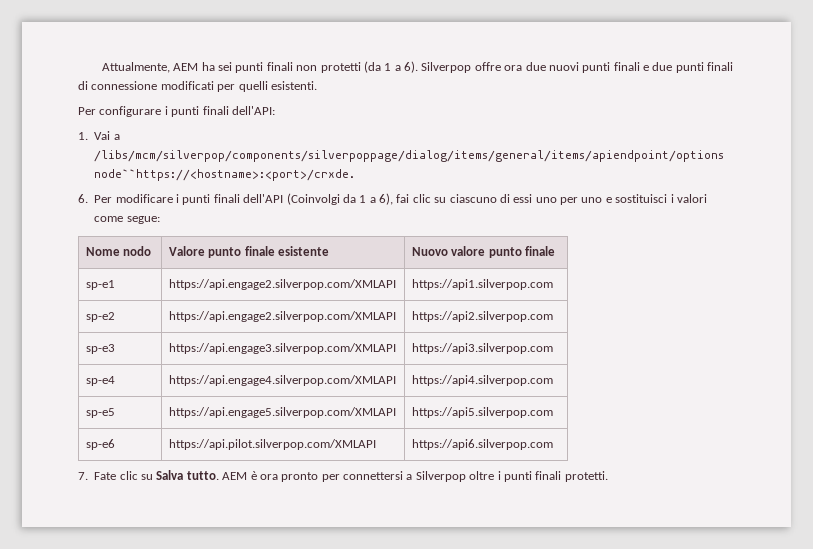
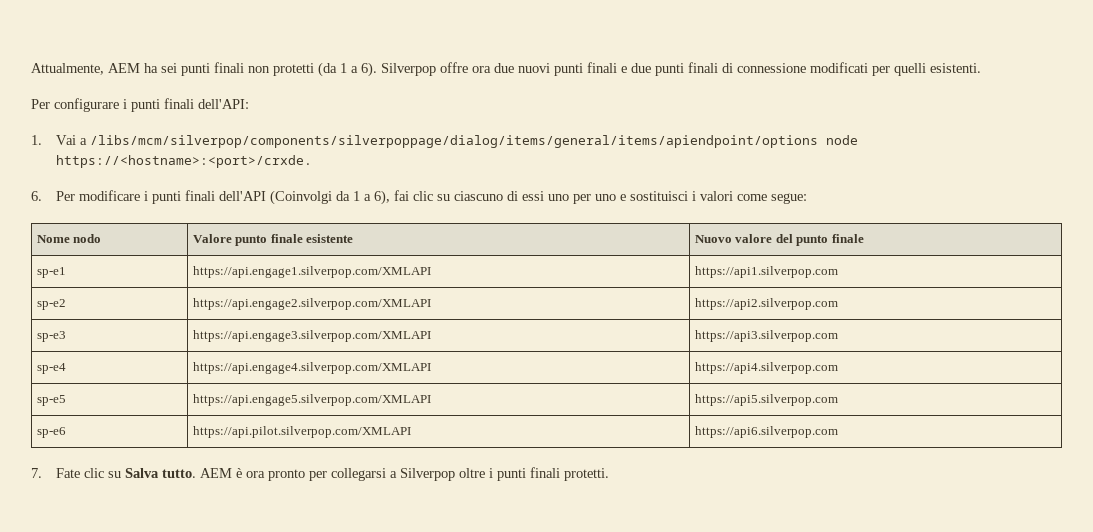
[94,169,356,181] node``https://<hostname>:<port>/crxde. -> [825,135,858,145] [55,155,312,168] node https://<hostname>:<port>/crxde.
(486, 251) none -> [775,234,793,243] del
[168,279,396,290] https://api.engage2.silverpop.com/XMLAPI -> [192,266,431,278] https://api.engage1.silverpop.com/XMLAPI
[343,471,403,480] connettersi -> [330,468,386,481] collegarsi

